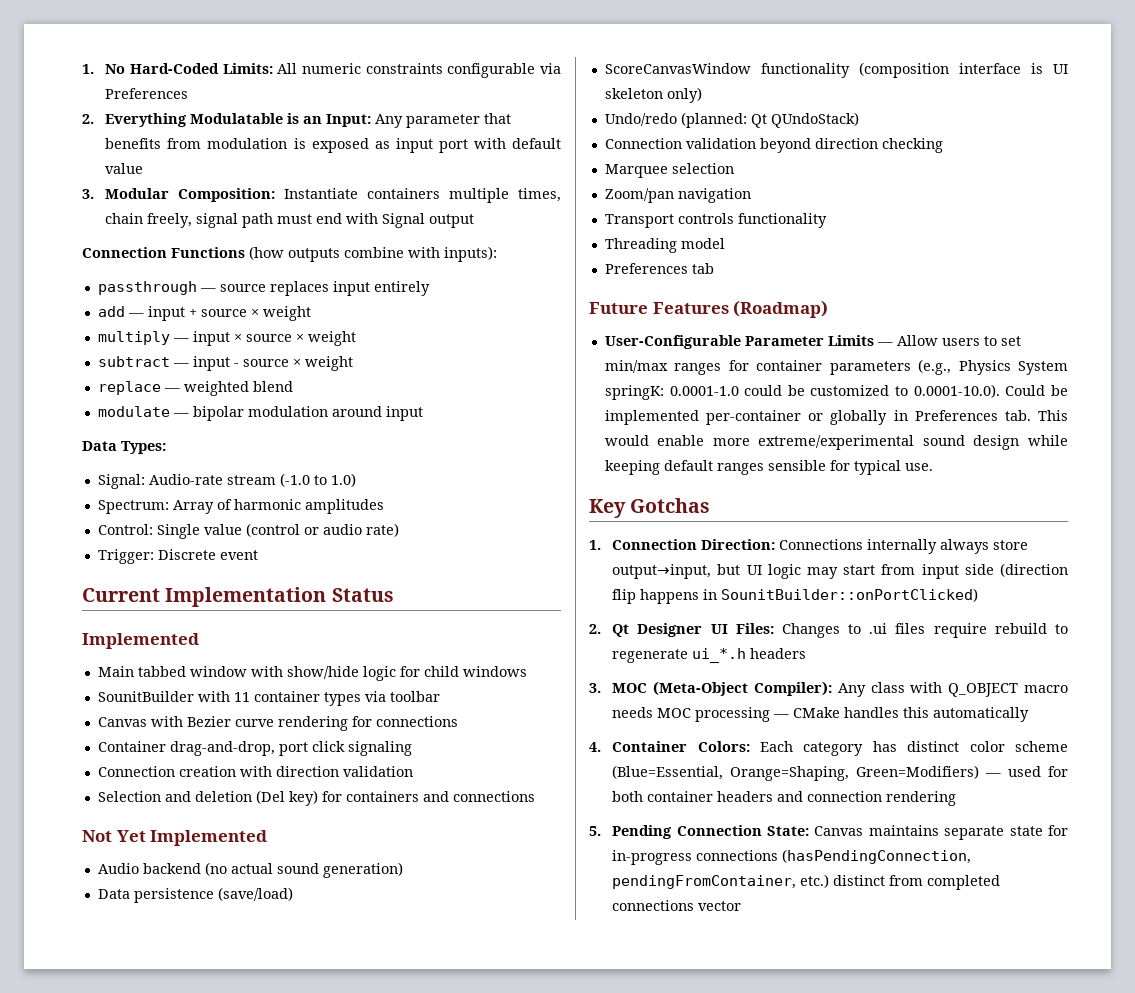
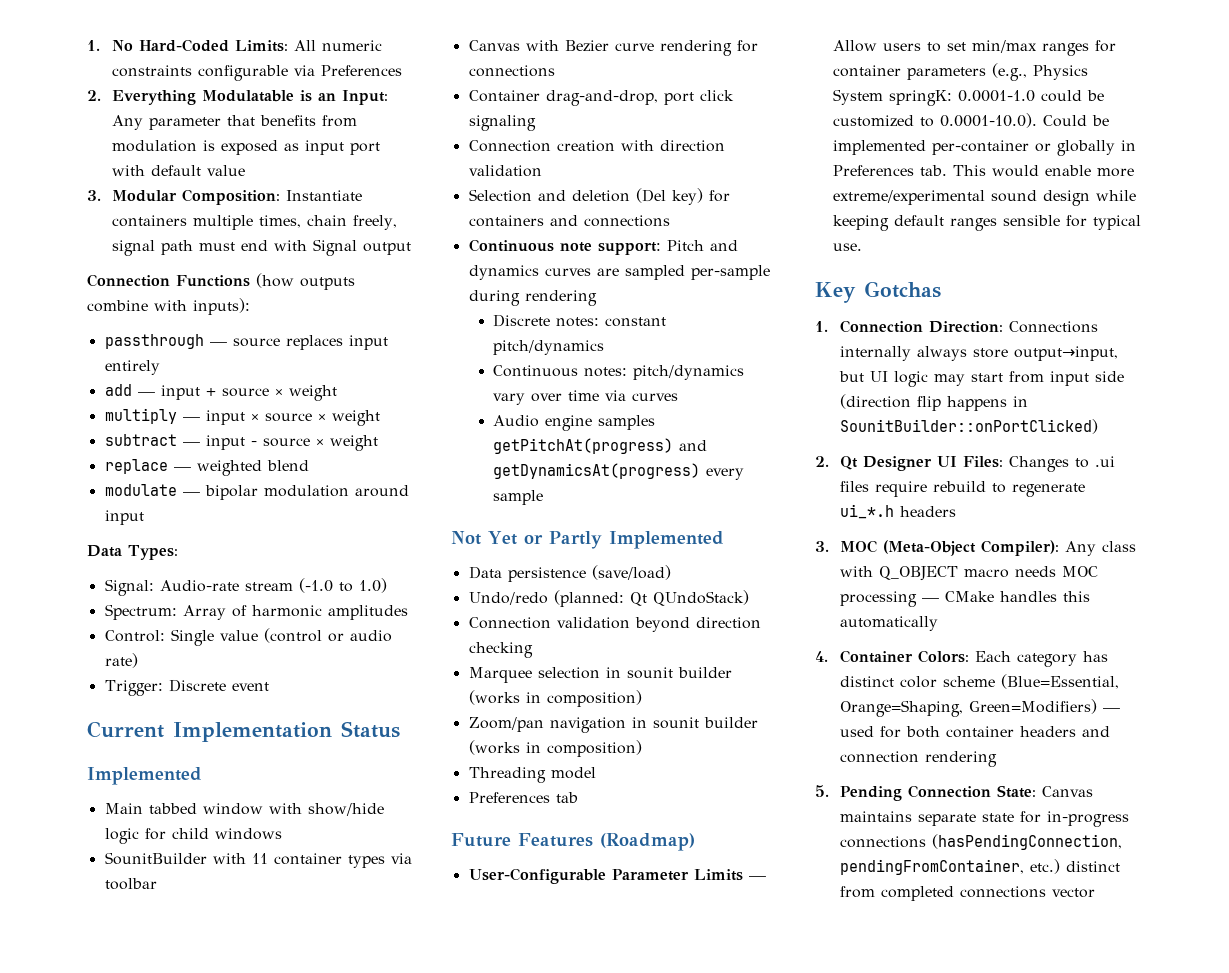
(535, 796) none -> [468,239,738,255] [468,265,770,280] [468,290,597,306] [493,314,667,327] [493,340,605,355] [493,365,745,380] [493,390,679,405] [493,415,656,431] [493,438,708,454] [493,463,745,480] [493,490,544,505] // Continuous note support: Pitch and dynamics curves are sampled per-sample during rendering // Discrete notes: constant pitch/dynamics // Continuous notes: pitch/dynamics vary over time via curves // Audio engine samples getPitchAt(progress) and getDynamicsAt(progress) every sample
[150,830,268,846] [97,862,403,878] [97,887,293,903] [604,62,1068,78] [604,87,702,103] Implemented // Audio backend (no actual sound generation) // Data persistence (save/load) // ScoreCanvasWindow functionality (composition interface is UI skeleton only) -> [523,531,724,549] [468,565,671,582] or Partly Implemented // Data persistence (save/load)
[604,188,751,203] [604,213,827,228] // Zoom/pan navigation // Transport controls functionality -> [605,667,732,679] [468,690,642,707] [468,717,758,733] [468,740,642,757] in sounit builder (works in composition) // Zoom/pan navigation in sounit builder (works in composition)

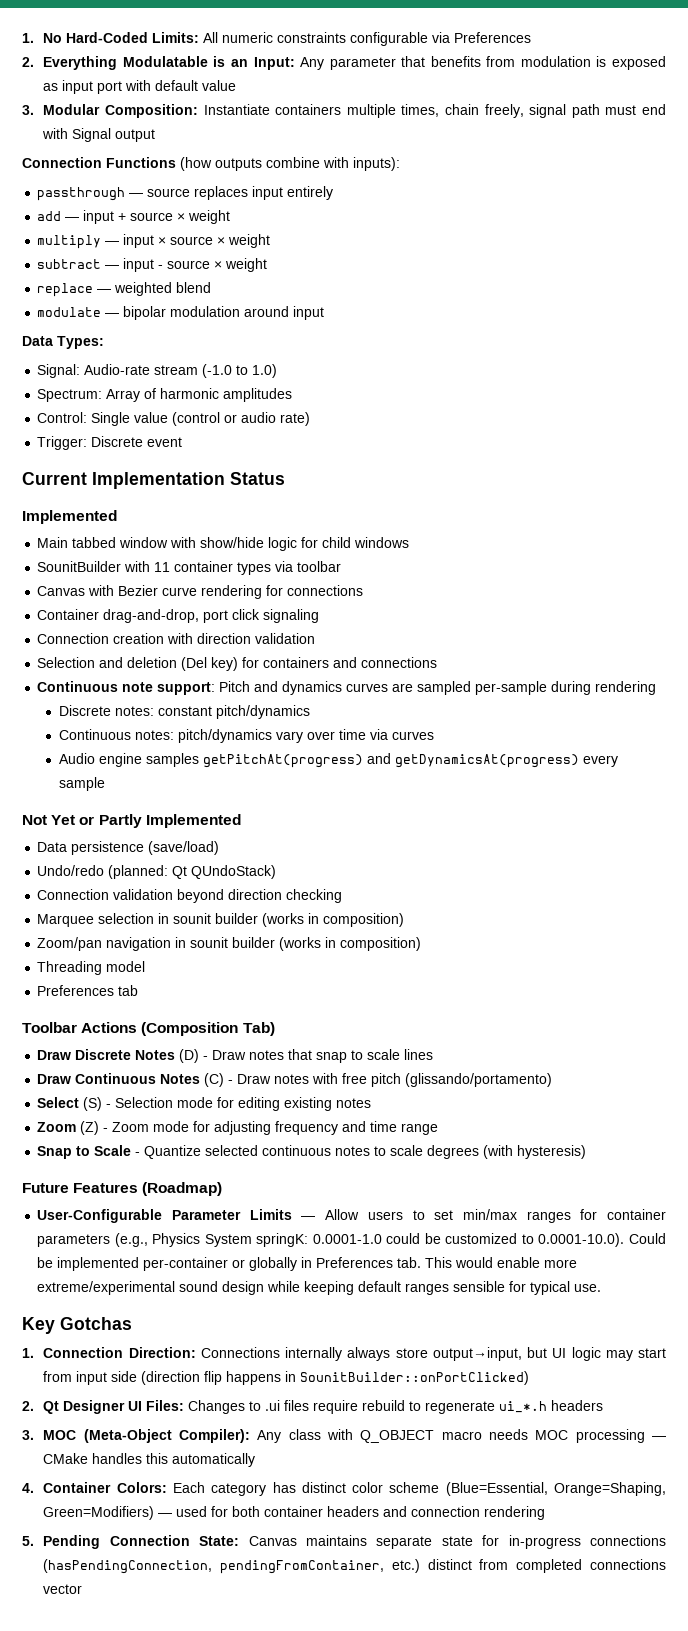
(578, 797) none -> [22,1022,275,1036] [37,1049,434,1063] [37,1073,553,1087] [37,1097,372,1111] [37,1121,439,1135] [37,1145,587,1159] // Toolbar Actions (Composition Tab) // Draw Discrete Notes (D) - Draw notes that snap to scale lines // Draw Continuous Notes (C) - Draw notes with free pitch (glissando/portamento) // Select (S) - Selection mode for editing existing notes // Zoom (Z) - Zoom mode for adjusting frequency and time range // Snap to Scale - Quantize selected continuous notes to scale degrees (with hysteresis)

